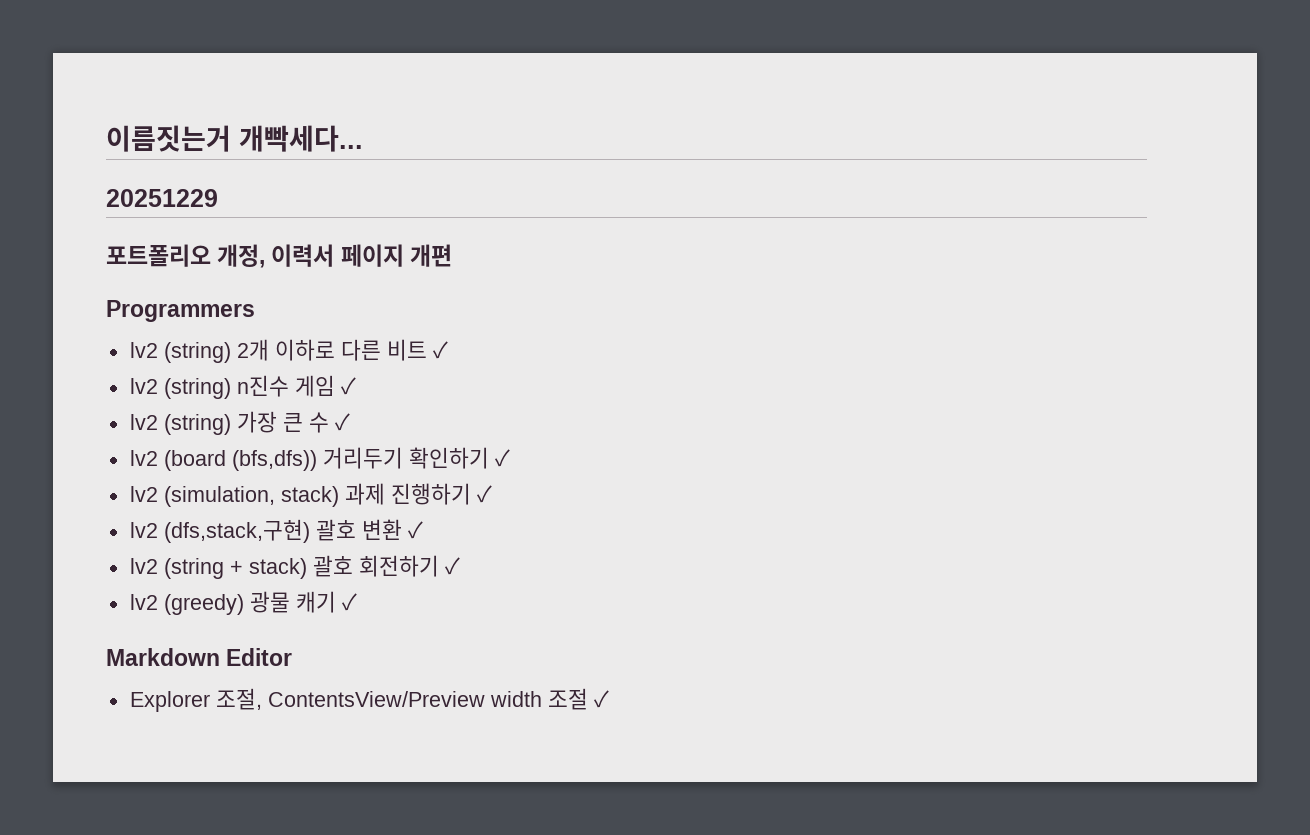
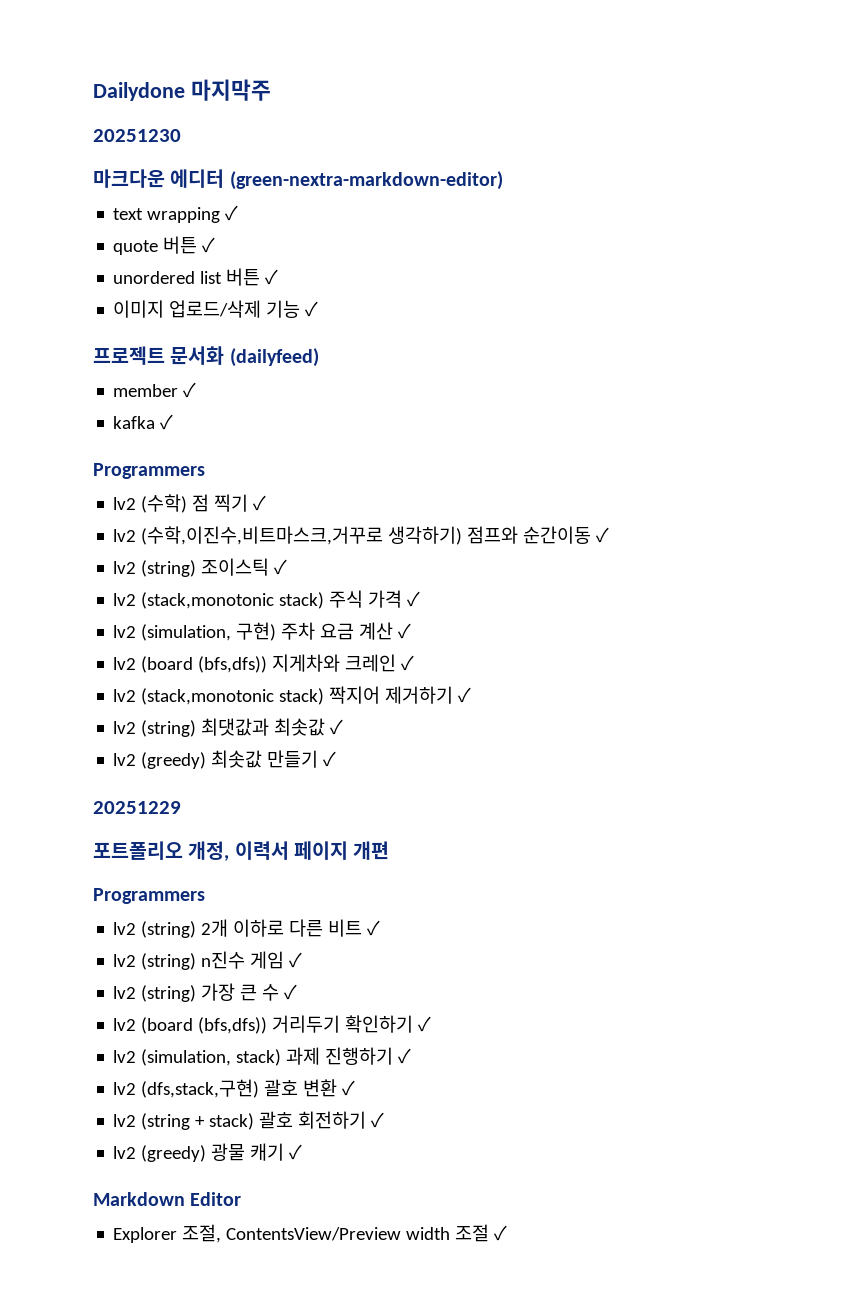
[106,125,363,152] 이름짓는거 개빡세다... -> [93,79,271,101] [93,129,181,142] [93,169,503,190] [113,205,239,223] [113,236,216,255] [113,268,279,286] [113,300,319,318] [93,346,319,367] [113,382,197,398] [113,414,174,430] [93,463,205,479] [113,494,267,513] [113,526,610,545] [113,558,288,577] [113,590,421,609] [113,622,412,641] [113,654,415,673] [113,686,472,705] [113,718,344,737] [113,750,337,769] Dailydone 마지막주 // 20251230 // 마크다운 에디터 (green-nextra-markdown-editor) // text wrapping ✓ // quote 버튼 ✓ // unordered list 버튼 ✓ // 이미지 업로드/삭제 기능 ✓ // 프로젝트 문서화 (dailyfeed) // member ✓ // kafka ✓ // Programmers // lv2 (수학) 점 찍기 ✓ // lv2 (수학,이진수,비트마스크,거꾸로 생각하기) 점프와 순간이동 ✓ // lv2 (string) 조이스틱 ✓ // lv2 (stack,monotonic stack) 주식 가격 ✓ // lv2 (simulation, 구현) 주차 요금 계산 ✓ // lv2 (board (bfs,dfs)) 지게차와 크레인 ✓ // lv2 (stack,monotonic stack) 짝지어 제거하기 ✓ // lv2 (string) 최댓값과 최솟값 ✓ // lv2 (greedy) 최솟값 만들기 ✓

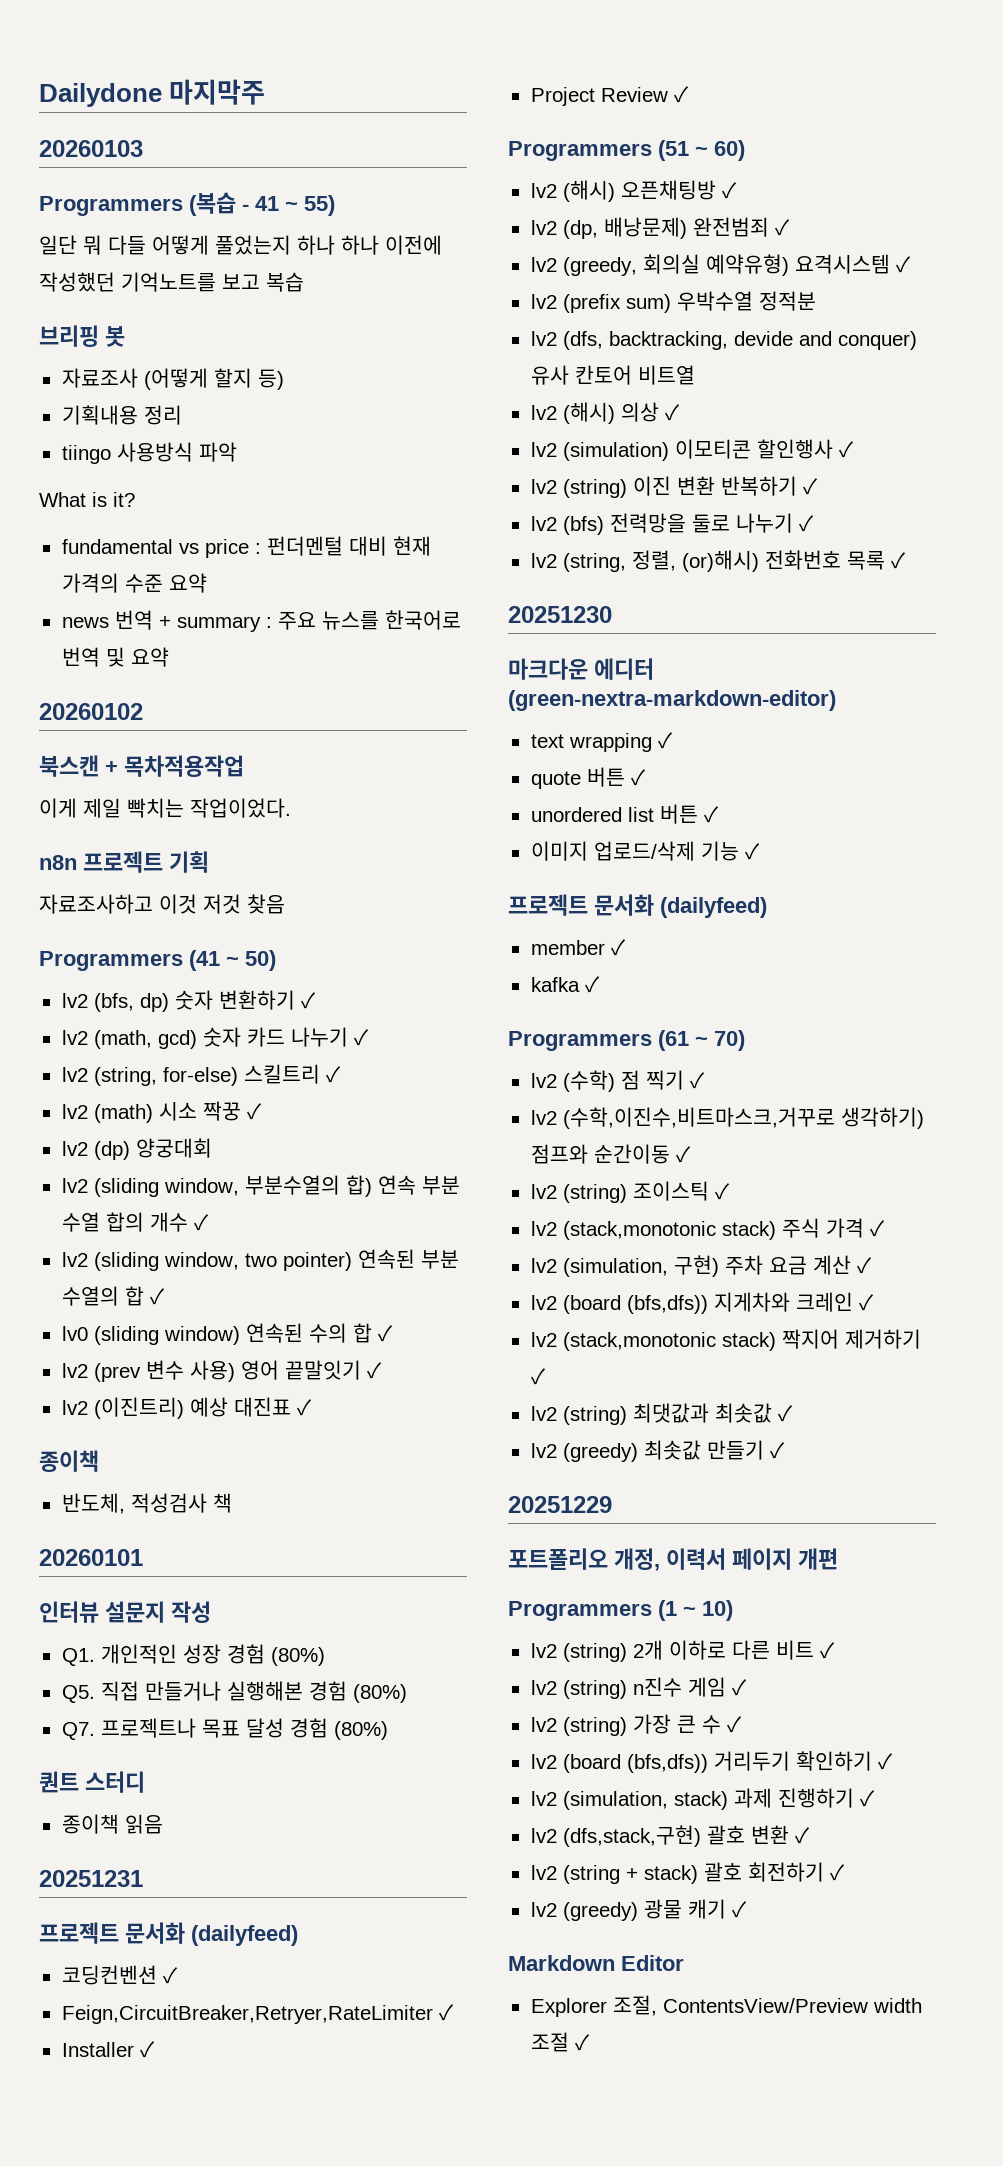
(271, 90) none -> [39,140,143,157] [39,192,335,216] [39,235,442,255] [39,272,304,292] [39,325,125,347] [61,368,284,390] [61,405,182,425] [61,442,237,464] [39,492,135,507] [61,536,431,558] [61,573,207,593] [61,610,461,632] [61,647,169,667] [39,703,143,720] [39,755,244,777] [39,798,291,818] [39,851,209,873] [39,894,285,914] [39,950,276,971] [61,990,316,1012] [61,1027,369,1049] [61,1064,341,1086] [61,1101,262,1123] [61,1138,212,1160] [61,1175,460,1197] [61,1212,209,1232] [61,1249,459,1271] [61,1286,165,1306] [61,1323,393,1345] [61,1360,382,1382] [61,1397,312,1419] [39,1450,99,1472] [61,1493,232,1514] [39,1549,143,1566] [39,1601,211,1623] [61,1644,325,1666] [61,1681,407,1703] [61,1718,388,1740] [39,1771,145,1793] [61,1814,163,1834] [39,1870,143,1887] [39,1922,298,1946] [61,1965,178,1985] [61,2004,454,2024] [61,2041,155,2058] [530,86,689,106] [508,140,745,161] [530,180,737,202] [530,217,790,239] [530,254,911,276] [530,291,816,313] [530,331,917,350] [530,365,695,385] [530,402,680,424] [530,439,854,461] [530,476,818,498] [530,513,814,535] [530,550,906,572] // 20260103 // Programmers (복습 - 41 ~ 55) // 일단 뭐 다들 어떻게 풀었는지 하나 하나 이전에 작성했던 기억노트를 보고 복습 // 브리핑 봇 // 자료조사 (어떻게 할지 등) // 기획내용 정리 // tiingo 사용방식 파악 // What is it? // fundamental vs price : 펀더멘털 대비 현재 가격의 수준 요약 // news 번역 + summary : 주요 뉴스를 한국어로 번역 및 요약 // 20260102 // 북스캔 + 목차적용작업 // 이게 제일 빡치는 작업이었다. // n8n 프로젝트 기획 // 자료조사하고 이것 저것 찾음 // Programmers (41 ~ 50) // lv2 (bfs, dp) 숫자 변환하기 ✓ // lv2 (math, gcd) 숫자 카드 나누기 ✓ // lv2 (string, for-else) 스킬트리 ✓ // lv2 (math) 시소 짝꿍 ✓ // lv2 (dp) 양궁대회 // lv2 (sliding window, 부분수열의 합) 연속 부분 수열 합의 개수 ✓ // lv2 (sliding window, two pointer) 연속된 부분 수열의 합 ✓ // lv0 (sliding window) 연속된 수의 합 ✓ // lv2 (prev 변수 사용) 영어 끝말잇기 ✓ // lv2 (이진트리) 예상 대진표 ✓ // 종이책 // 반도체, 적성검사 책 // 20260101 // 인터뷰 설문지 작성 // Q1. 개인적인 성장 경험 (80%) // Q5. 직접 만들거나 실행해본 경험 (80%) // Q7. 프로젝트나 목표 달성 경험 (80%) // 퀀트 스터디 // 종이책 읽음 // 20251231 // 프로젝트 문서화 (dailyfeed) // 코딩컨벤션 ✓ // Feign,CircuitBreaker,Retryer,RateLimiter ✓ // Installer ✓ // Project Review ✓ // Programmers (51 ~ 60) // lv2 (해시) 오픈채팅방 ✓ // lv2 (dp, 배낭문제) 완전범죄 ✓ // lv2 (greedy, 회의실 예약유형) 요격시스템 ✓ // lv2 (prefix sum) 우박수열 정적분 // lv2 (dfs, backtracking, devide and conquer) 유사 칸토어 비트열 // lv2 (해시) 의상 ✓ // lv2 (simulation) 이모티콘 할인행사 ✓ // lv2 (string) 이진 변환 반복하기 ✓ // lv2 (bfs) 전력망을 둘로 나누기 ✓ // lv2 (string, 정렬, (or)해시) 전화번호 목록 ✓
(205, 471) none -> [658,1030,745,1051] (61 ~ 70)
(205, 896) none -> [658,1600,733,1621] (1 ~ 10)

